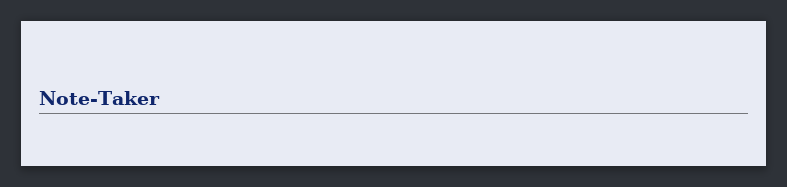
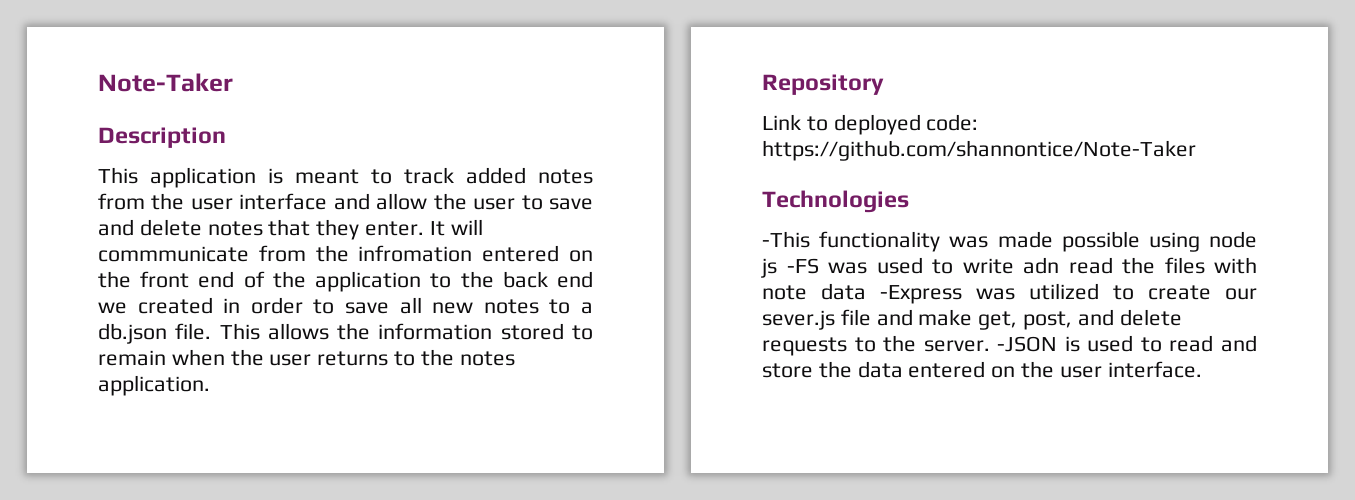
(160, 98) none -> [98,127,226,148] [98,167,593,188] [98,193,594,210] [98,219,483,240] [98,245,593,262] [98,271,593,292] [98,297,594,314] [98,323,593,344] [98,349,515,366] [98,375,210,396] [762,74,884,95] [762,114,979,135] [762,140,1196,161] [762,190,909,213] [762,231,1257,252] [761,257,1257,278] [762,283,1257,304] [762,309,1182,330] [762,335,1257,356] [762,361,1202,378] // Description // This application is meant to track added notes from the user interface and allow the user to save and delete notes that they enter. It will commmunicate from the infromation entered on the front end of the application to the back end we created in order to save all new notes to a db.json file. This allows the information stored to remain when the user returns to the notes application. // Repository // Link to deployed code: https://github.com/shannontice/Note-Taker // Technologies // -This functionality was made possible using node js -FS was used to write adn read the files with note data -Express was utilized to create our sever.js file and make get, post, and delete requests to the server. -JSON is used to read and store the data entered on the user interface.

